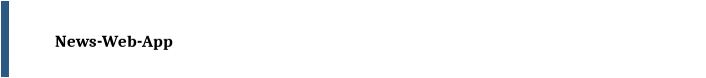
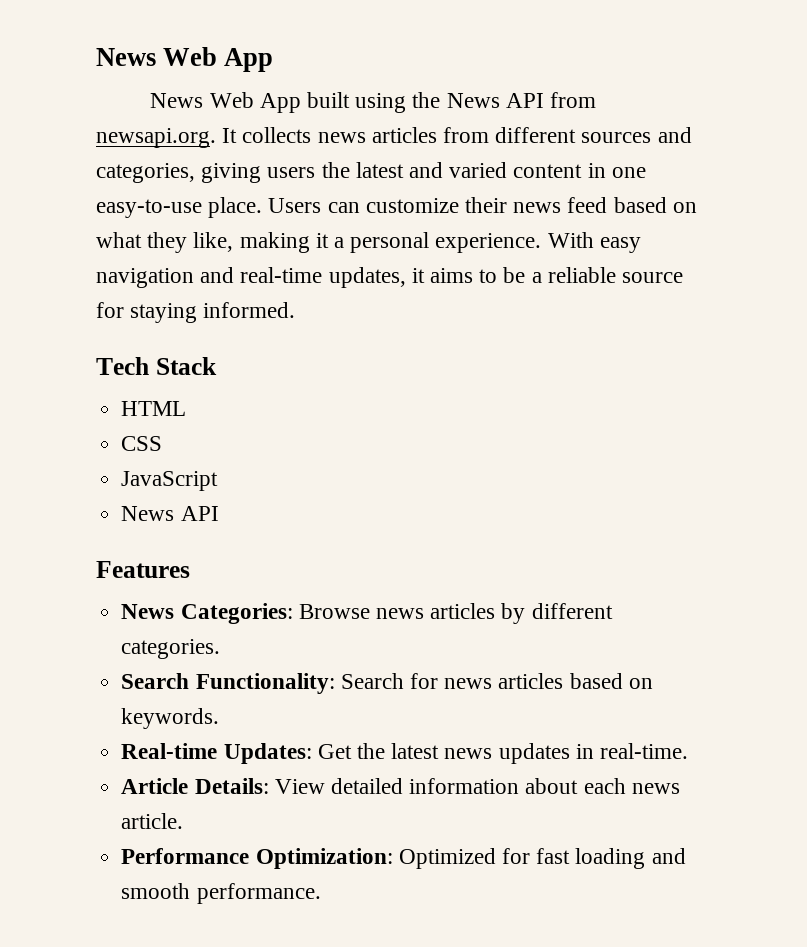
[54,34,174,50] News-Web-App -> [96,47,274,72] [150,92,597,113] [96,127,692,148] [96,162,646,183] [96,197,697,218] [96,232,641,253] [96,267,684,288] [96,302,296,323] [96,357,217,375] [121,401,187,416] [121,436,163,451] [121,471,219,491] [121,506,219,521] [96,561,190,578] [121,603,613,624] [121,639,221,659] [121,673,653,694] [121,708,220,729] [121,743,688,764] [121,778,680,794] [121,813,184,829] [121,848,686,869] [121,883,321,904] News Web App // News Web App built using the News API from newsapi.org. It collects news articles from different sources and categories, giving users the latest and varied content in one easy-to-use place. Users can customize their news feed based on what they like, making it a personal experience. With easy navigation and real-time updates, it aims to be a reliable source for staying informed. // Tech Stack // HTML // CSS // JavaScript // News API // Features // News Categories: Browse news articles by different categories. // Search Functionality: Search for news articles based on keywords. // Real-time Updates: Get the latest news updates in real-time. // Article Details: View detailed information about each news article. // Performance Optimization: Optimized for fast loading and smooth performance.

